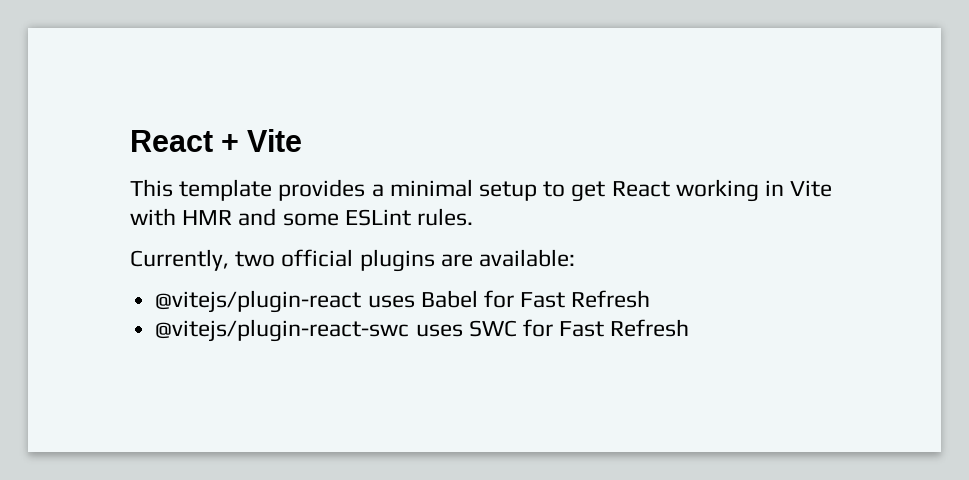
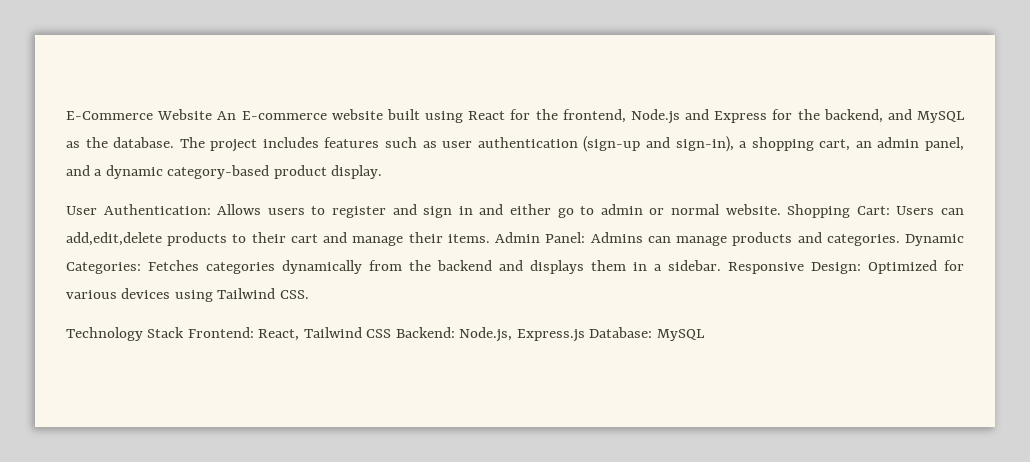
[130,129,303,152] [130,179,833,202] [130,208,474,226] [130,249,576,272] [155,290,651,313] [155,319,690,342] React + Vite // This template provides a minimal setup to get React working in Vite with HMR and some ESLint rules. // Currently, two official plugins are available: // @vitejs/plugin-react uses Babel for Fast Refresh // @vitejs/plugin-react-swc uses SWC for Fast Refresh -> [66,109,965,124] [66,136,964,152] [66,165,383,179] [66,204,965,218] [66,232,965,246] [66,260,964,274] [66,288,309,302] [66,327,705,342] E-Commerce Website An E-commerce website built using React for the frontend, Node.js and Express for the backend, and MySQL as the database. The project includes features such as user authentication (sign-up and sign-in), a shopping cart, an admin panel, and a dynamic category-based product display. // User Authentication: Allows users to register and sign in and either go to admin or normal website. Shopping Cart: Users can add,edit,delete products to their cart and manage their items. Admin Panel: Admins can manage products and categories. Dynamic Categories: Fetches categories dynamically from the backend and displays them in a sidebar. Responsive Design: Optimized for various devices using Tailwind CSS. // Technology Stack Frontend: React, Tailwind CSS Backend: Node.js, Express.js Database: MySQL

